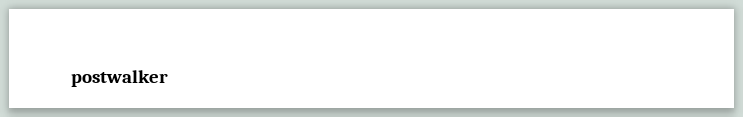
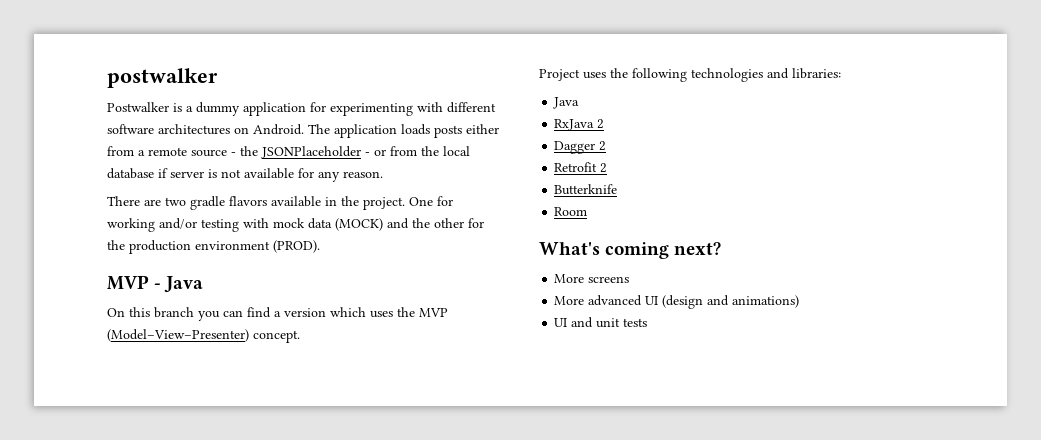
(168, 78) none -> [107,102,496,116] [107,124,499,138] [107,146,470,159] [107,168,383,182] [107,196,453,210] [107,218,484,232] [107,240,320,254] [107,275,204,293] [107,307,448,321] [107,329,300,343] [539,68,841,82] [553,97,580,109] [554,119,605,131] [554,141,607,154] [554,162,608,173] [554,184,618,195] [554,207,588,216] [539,242,722,259] [554,274,630,283] [554,295,800,309] [554,317,648,328] // Postwalker is a dummy application for experimenting with different software architectures on Android. The application loads posts either from a remote source - the JSONPlaceholder - or from the local database if server is not available for any reason. // There are two gradle flavors available in the project. One for working and/or testing with mock data (MOCK) and the other for the production environment (PROD). // MVP - Java // On this branch you can find a version which uses the MVP (Model–View–Presenter) concept. // Project uses the following technologies and libraries: // Java // RxJava 2 // Dagger 2 // Retrofit 2 // Butterknife // Room // What's coming next? // More screens // More advanced UI (design and animations) // UI and unit tests

